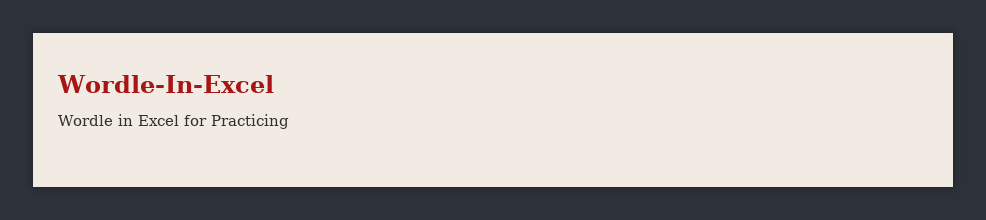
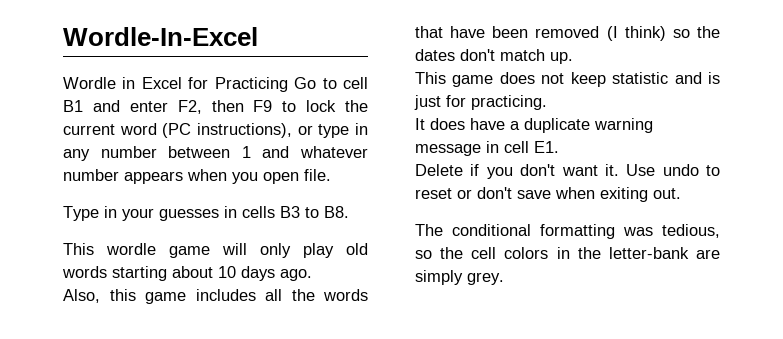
(289, 121) none -> [294,77,368,89] [63,100,368,114] [63,123,368,138] [63,146,368,161] [63,169,331,184] [63,206,349,221] [63,243,368,258] [62,266,312,281] [63,289,368,304] [415,26,720,41] [415,49,573,64] [415,72,720,87] [414,95,547,110] [415,118,653,133] [415,141,559,156] [415,164,720,179] [415,187,681,202] [415,224,720,239] [415,247,720,259] [415,270,504,285] Go to cell B1 and enter F2, then F9 to lock the current word (PC instructions), or type in any number between 1 and whatever number appears when you open file. // Type in your guesses in cells B3 to B8. // This wordle game will only play old words starting about 10 days ago. // Also, this game includes all the words that have been removed (I think) so the dates don't match up. // This game does not keep statistic and is just for practicing. // It does have a duplicate warning message in cell E1. // Delete if you don't want it. Use undo to reset or don't save when exiting out. // The conditional formatting was tedious, so the cell colors in the letter-bank are simply grey.

